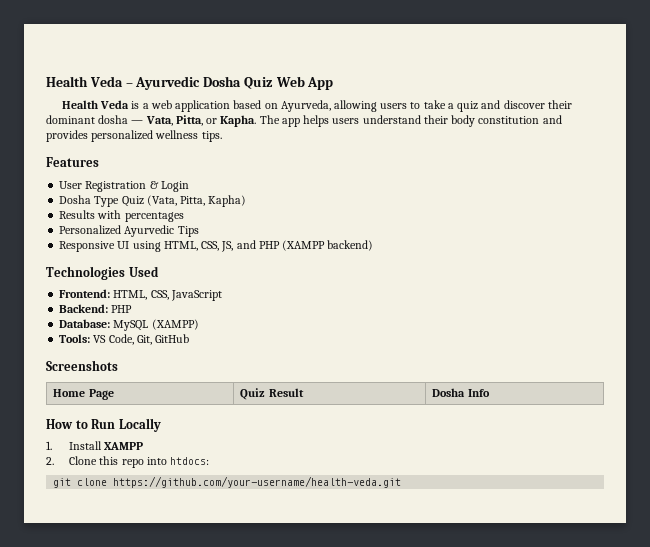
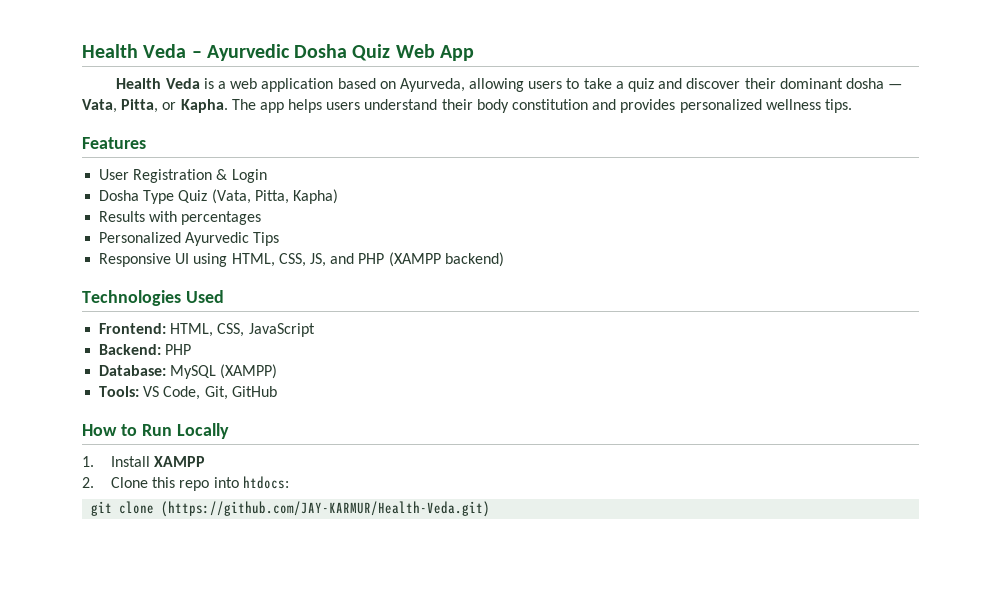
[46,360,118,371] [53,389,114,400] [240,388,304,400] [432,388,490,397] // Screenshots // Home Page | Quiz Result | Dosha Info -> (277, 391) none
[113,476,402,488] https://github.com/your-username/health-veda.git -> [161,501,491,517] (https://github.com/JAY-KARMUR/Health-Veda.git)

